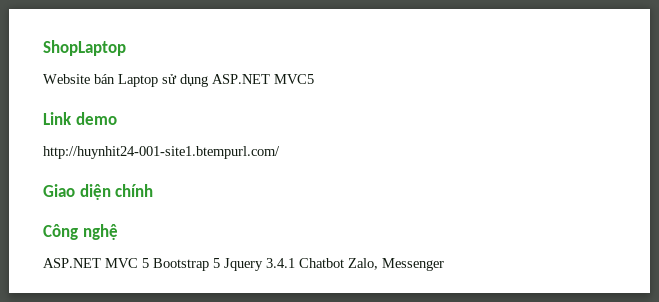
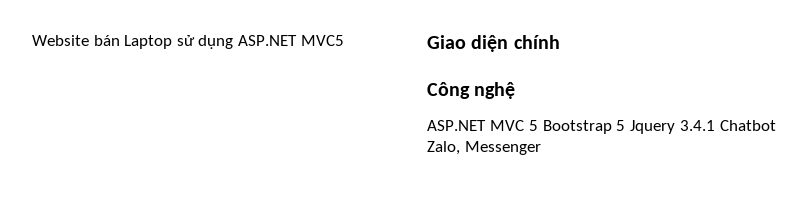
[43,40,126,56] ShopLaptop // -> (32, 40) none
[43,112,117,125] [43,146,280,159] // Link demo // http://huynhit24-001-site1.btempurl.com/ -> (344, 40) none

